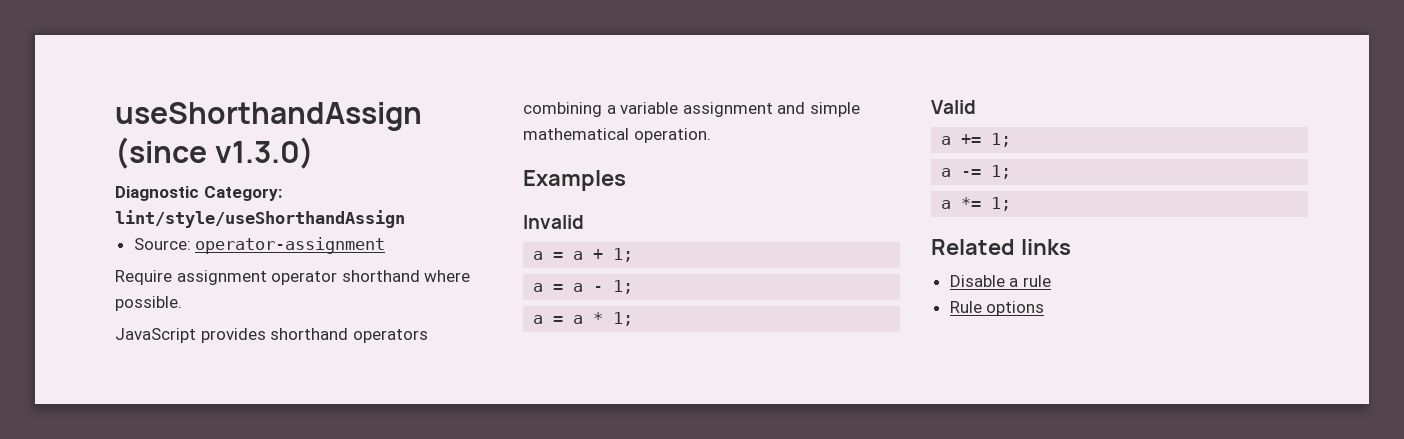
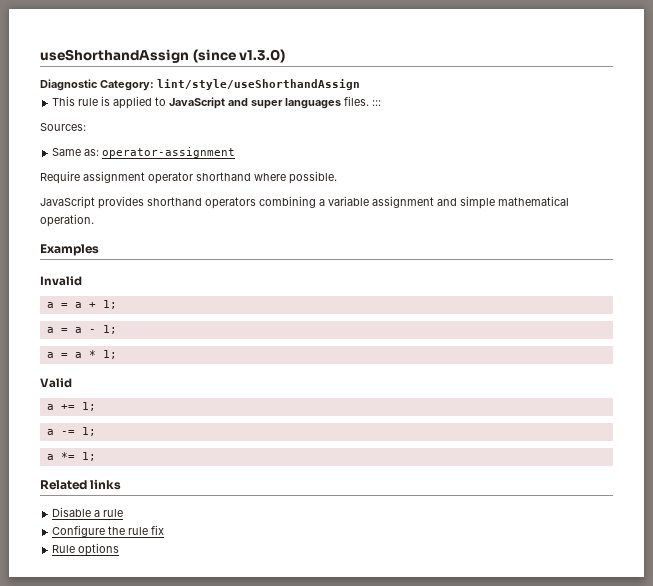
[133,238,191,250] Source: -> [52,96,382,109] [40,123,86,131] [52,148,100,156] This rule is applied to JavaScript and super languages files. ::: // Sources: // Same as:
(1051, 281) none -> [52,525,165,537] // Configure the rule fix

